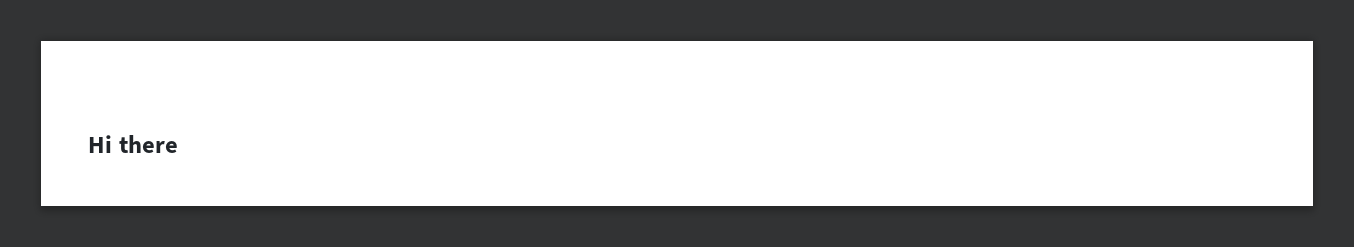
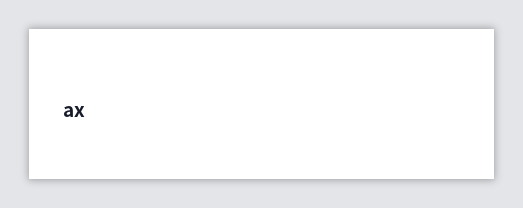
[88,135,178,153] Hi there -> [63,106,85,117] ax

